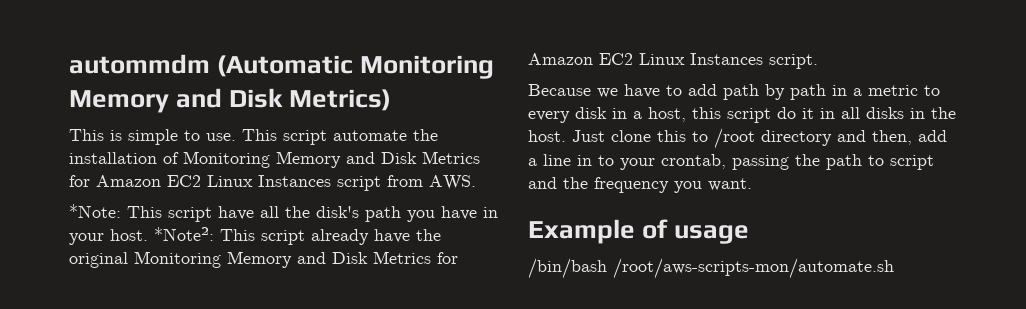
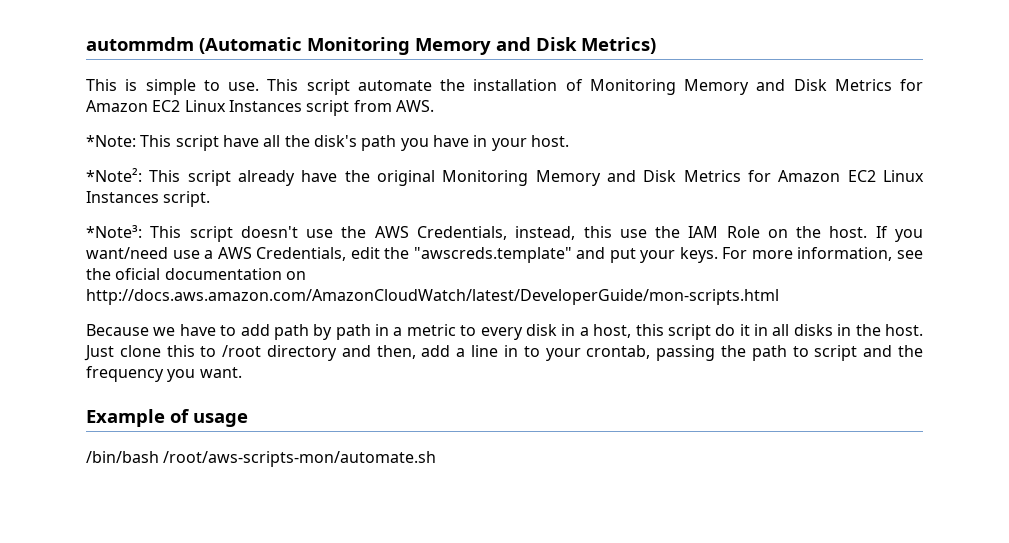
(148, 235) none -> (569, 141) //
(818, 61) none -> [86,225,924,242] [86,247,923,263] [86,268,306,280] [86,289,779,305] // *Note³: This script doesn't use the AWS Credentials, instead, this use the IAM Role on the host. If you want/need use a AWS Credentials, edit the "awscreds.template" and put your keys. For more information, see the oficial documentation on http://docs.aws.amazon.com/AmazonCloudWatch/latest/DeveloperGuide/mon-scripts.html

